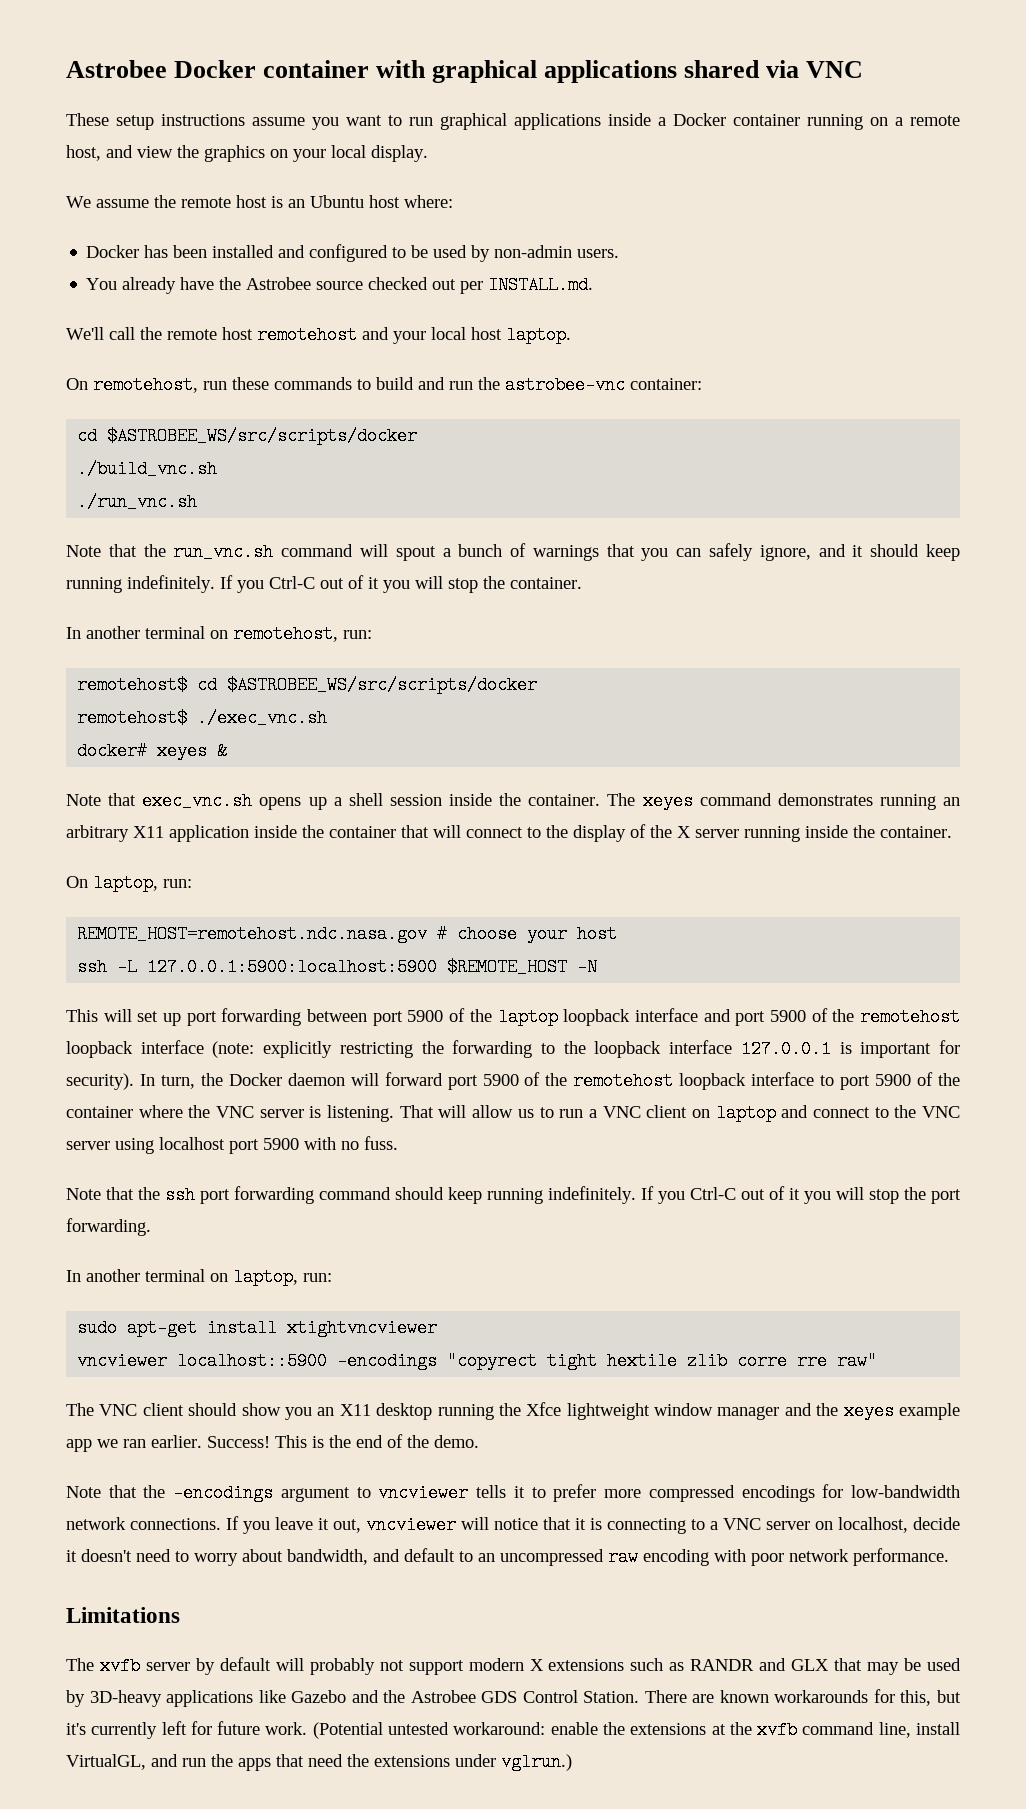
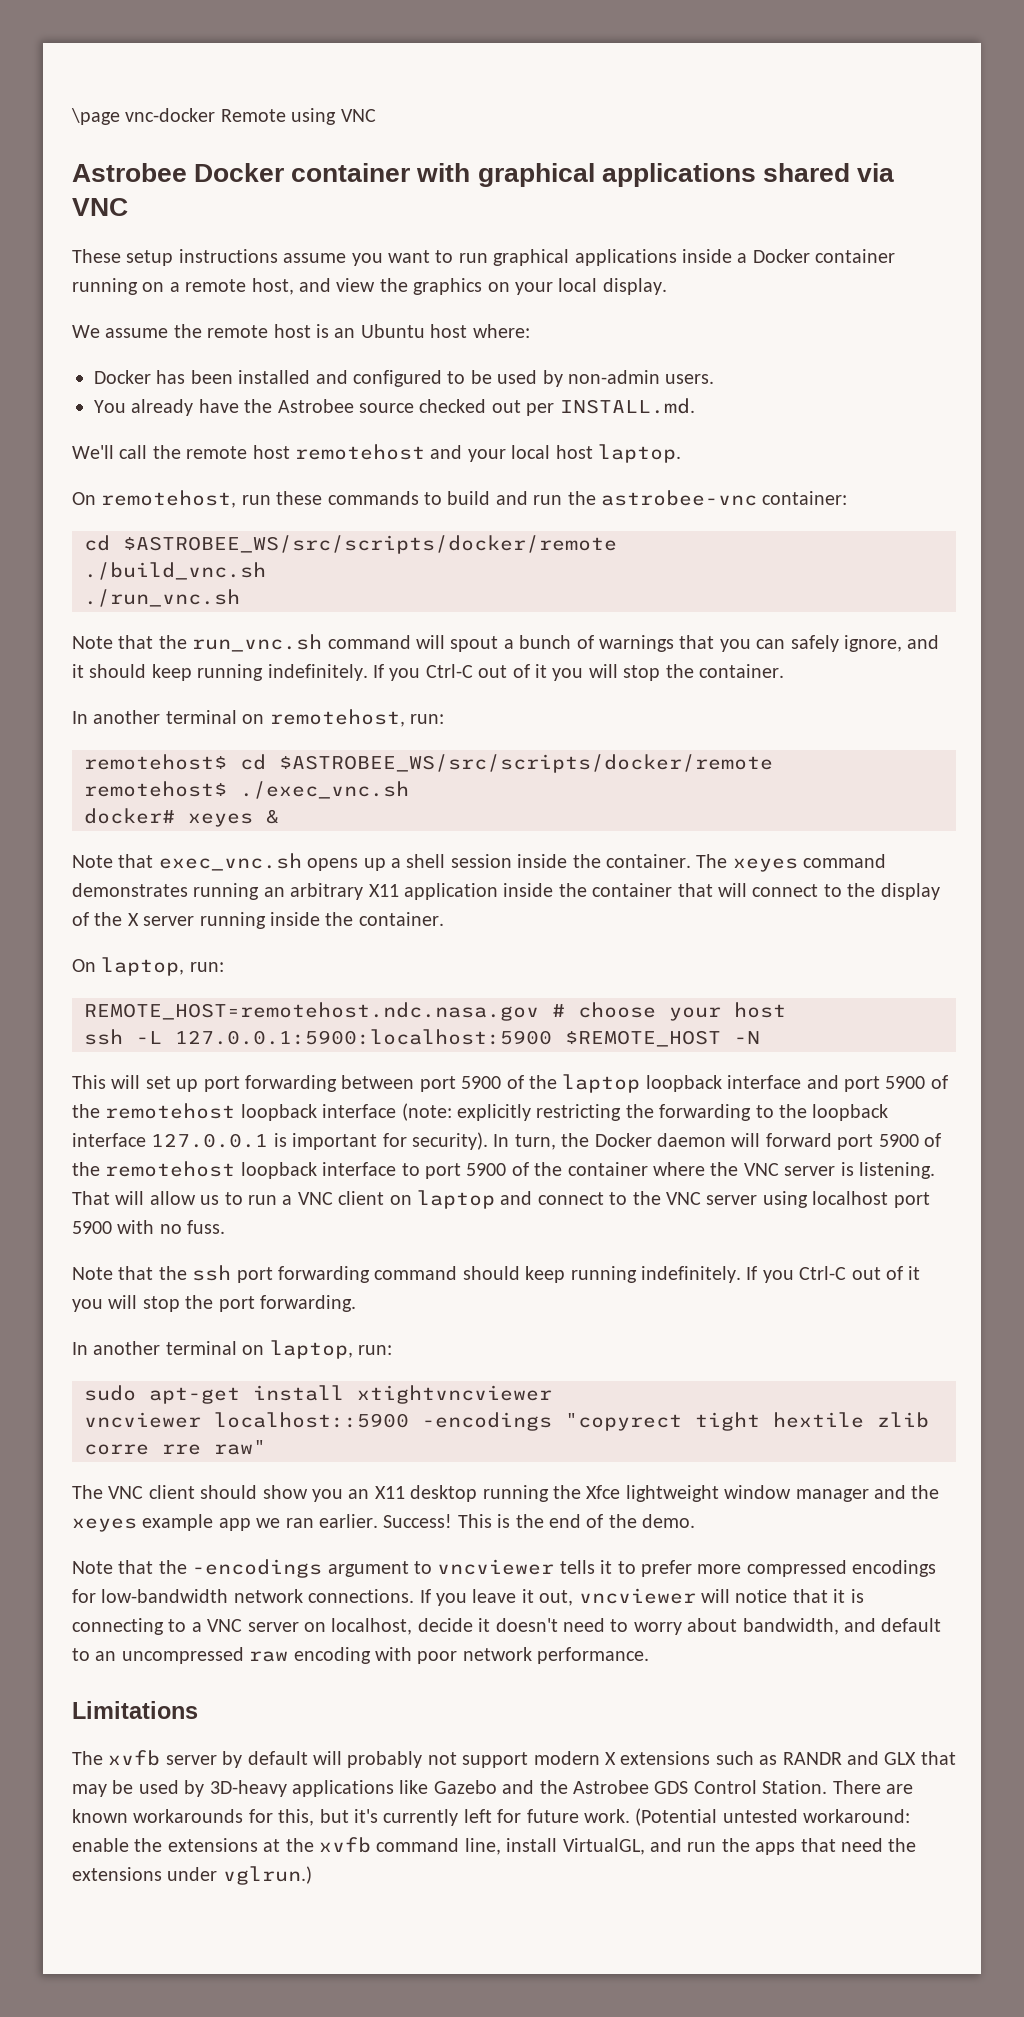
(66, 69) none -> [71,108,376,125] \page vnc-docker Remote using VNC //
[107,427,418,445] $ASTROBEE_WS/src/scripts/docker -> [123,535,617,554] $ASTROBEE_WS/src/scripts/docker/remote
[227,676,538,694] $ASTROBEE_WS/src/scripts/docker -> [279,754,773,773] $ASTROBEE_WS/src/scripts/docker/remote

